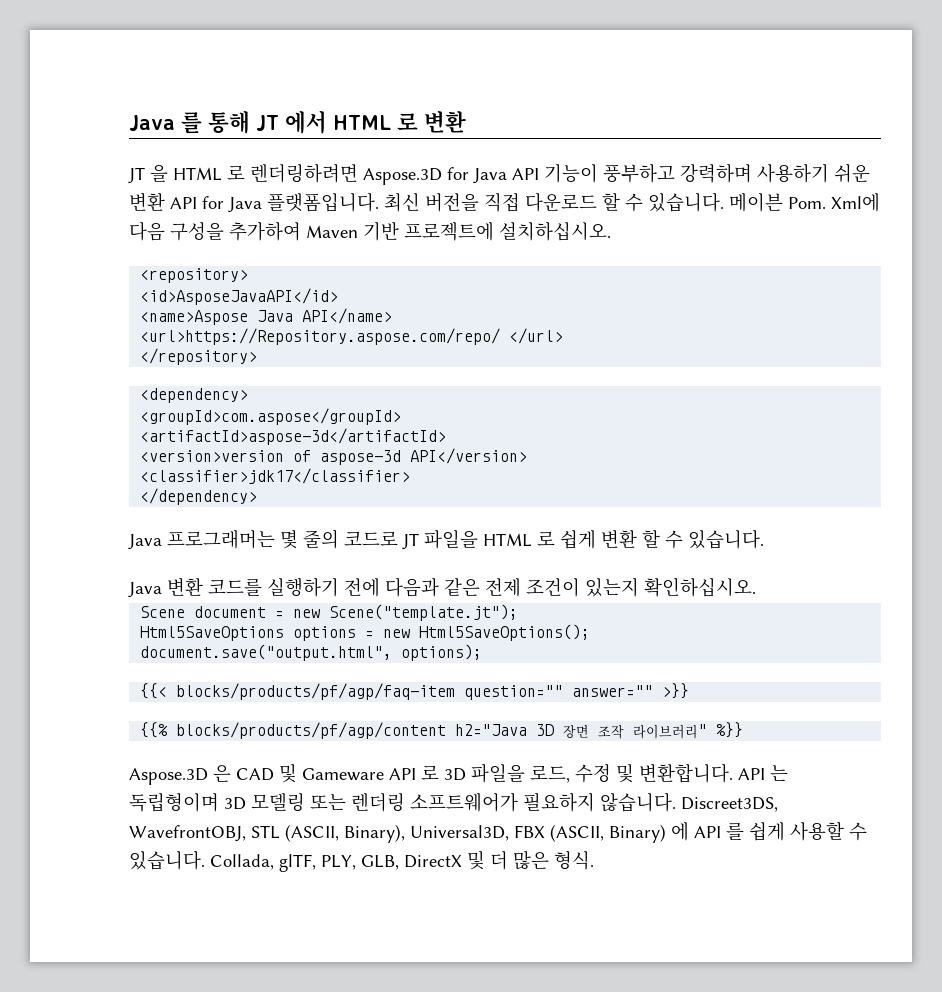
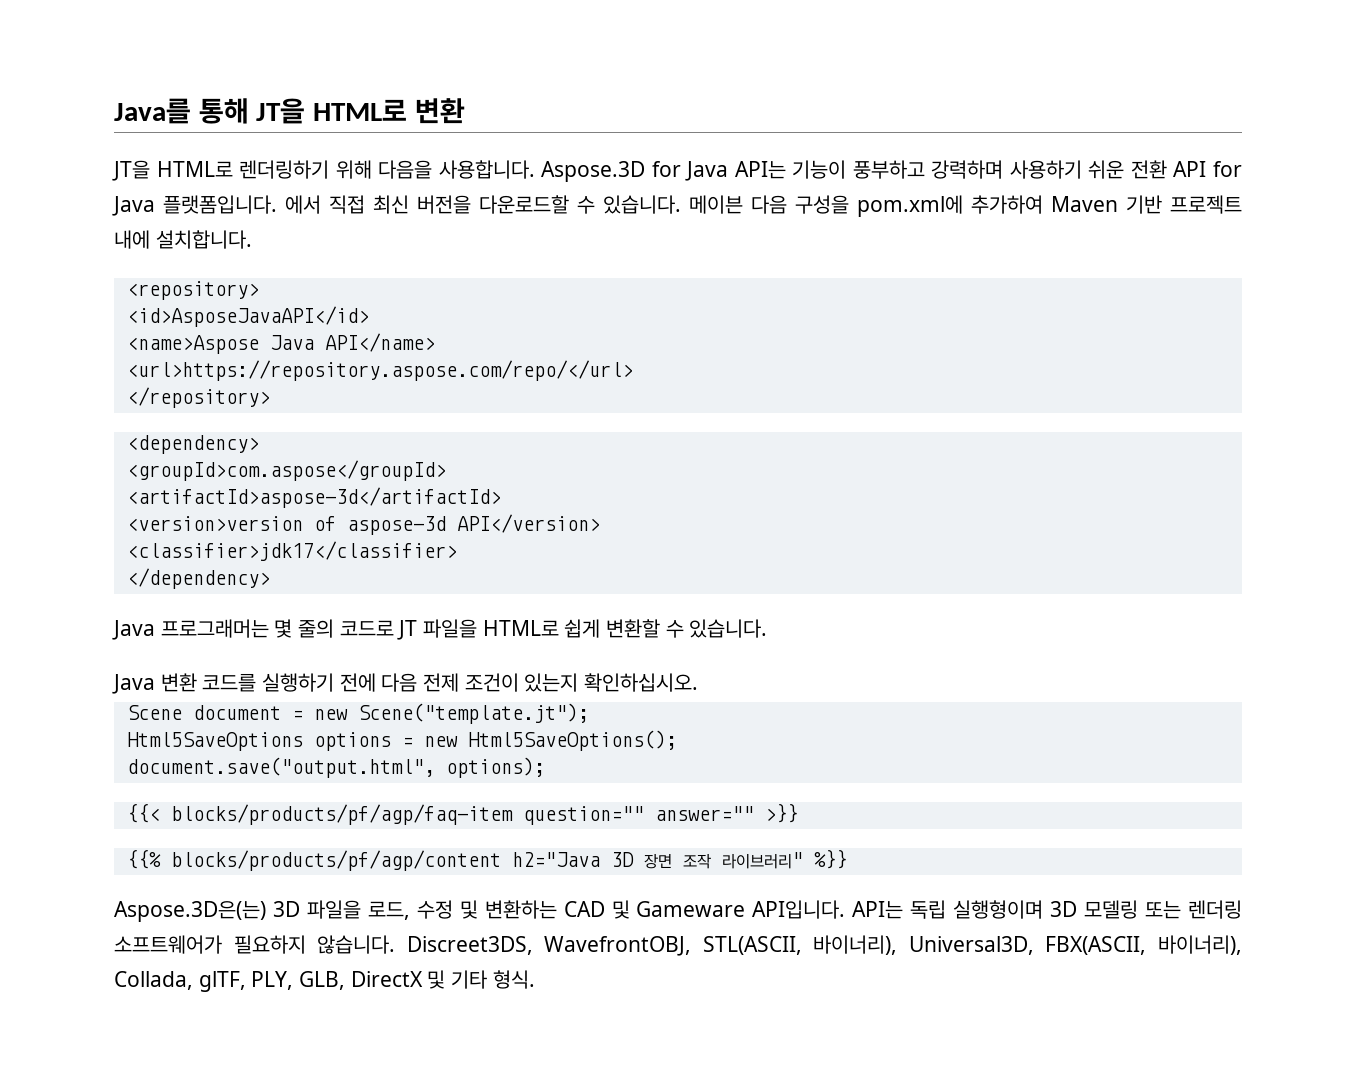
[129,111,466,134] [128,164,358,184] Java 를 통해 JT 에서 HTML 로 변환 // JT 을 HTML 로 렌더링하려면 -> [114,98,465,124] [112,160,535,181] Java를 통해 JT을 HTML로 변환 // JT을 HTML로 렌더링하기 위해 다음을 사용합니다.
[512,168,539,180] API -> [734,161,786,179] API는
[129,193,165,211] 변환 -> [1130,160,1167,179] 전환
[384,192,620,212] 최신 버전을 직접 다운로드 할 -> [285,195,569,214] 에서 직접 최신 버전을 다운로드할
[788,193,880,212] Pom. Xml에 -> (743, 204) none
(224, 231) none -> [857,195,963,217] pom.xml에
[404,222,611,241] 프로젝트에 설치하십시오. -> [1170,195,1242,214] [114,230,252,249] 프로젝트 내에 설치합니다.
[140,328,564,345] <url>https://Repository.aspose.com/repo/ </url> -> [126,360,633,381] <url>https://repository.aspose.com/repo/</url>
[483,530,660,549] HTML 로 쉽게 변환 할 -> [482,619,661,638] HTML로 쉽게 변환할
[385,577,480,597] 다음과 같은 -> [381,673,418,692] 다음
[129,764,439,785] Aspose.3D 은 CAD 및 Gameware API 로 -> [114,901,266,922] Aspose.3D은(는)
[639,763,788,783] [129,793,219,812] 변환합니다. API 는 독립형이며 -> [484,900,1044,919] 변환하는 CAD 및 Gameware API입니다. API는 독립 실행형이며
[251,822,867,843] [129,850,205,870] STL (ASCII, Binary), Universal3D, FBX (ASCII, Binary) 에 API 를 쉽게 사용할 수 있습니다. -> [702,935,1242,955] STL(ASCII, 바이너리), Universal3D, FBX(ASCII, 바이너리),
[490,850,549,870] 더 많은 -> [451,970,488,989] 기타

